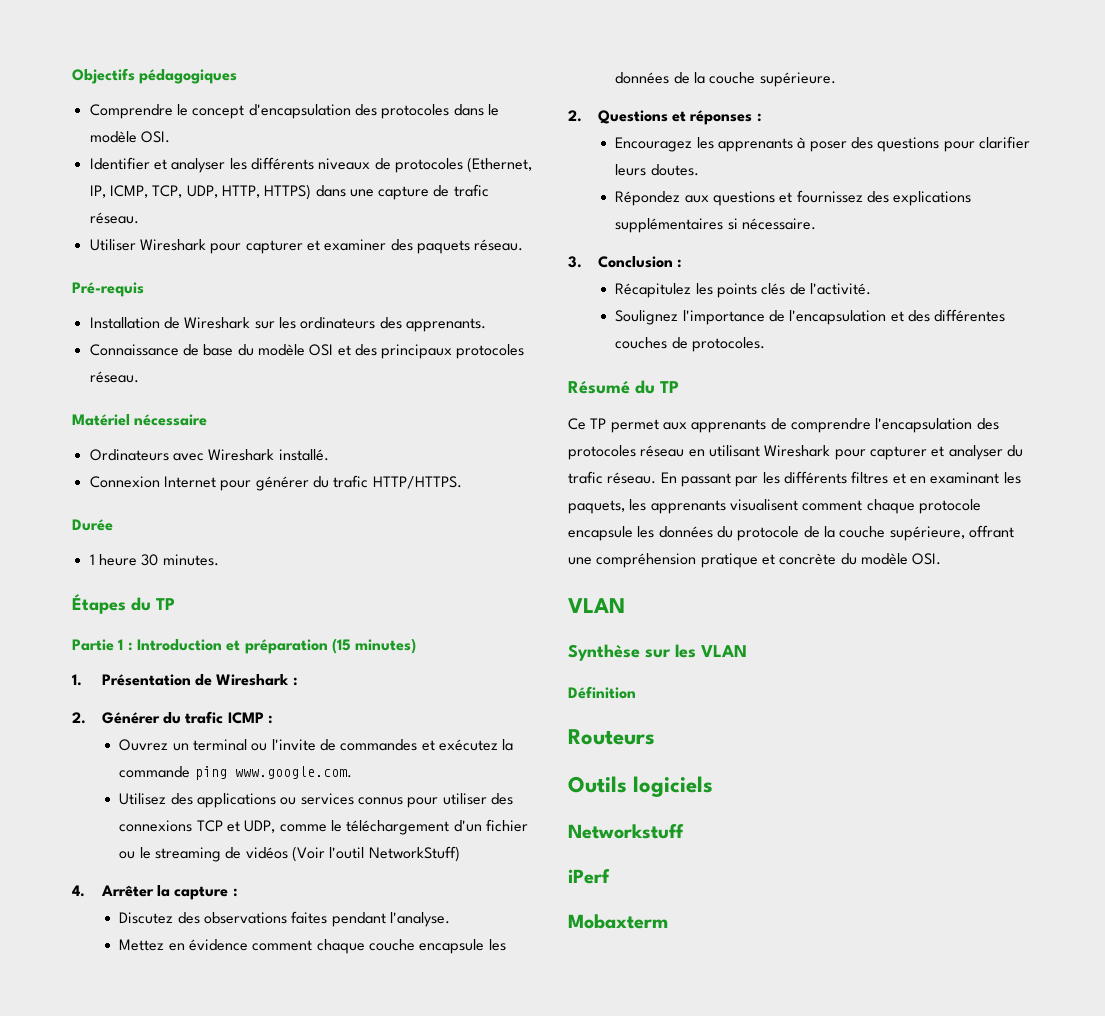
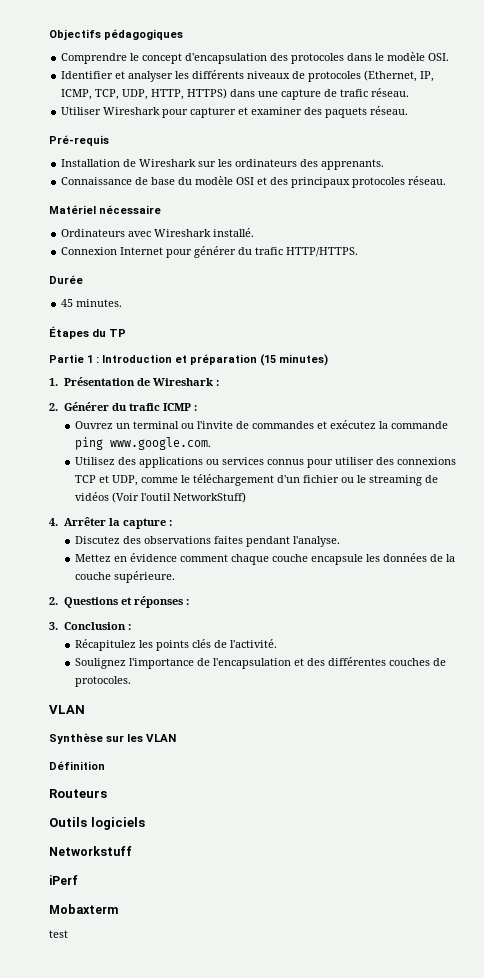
[89,554,159,566] 1 heure 30 -> [61,299,74,307] 45
[615,136,1030,152] [615,164,699,176] [615,190,972,206] [615,218,816,233] // Encouragez les apprenants à poser des questions pour clarifier leurs doutes. // Répondez aux questions et fournissez des explications supplémentaires si nécessaire. -> (189, 602) none
[568,380,679,394] [568,418,999,433] [568,445,1023,460] [568,471,1021,487] [568,499,981,514] [568,525,1014,541] [568,553,942,568] // Résumé du TP // Ce TP permet aux apprenants de comprendre l'encapsulation des protocoles réseau en utilisant Wireshark pour capturer et analyser du trafic réseau. En passant par les différents filtres et en examinant les paquets, les apprenants visualisent comment chaque protocole encapsule les données du protocole de la couche supérieure, offrant une compréhension pratique et concrète du modèle OSI. -> (132, 681) none
(668, 921) none -> [49,930,68,938] // test

